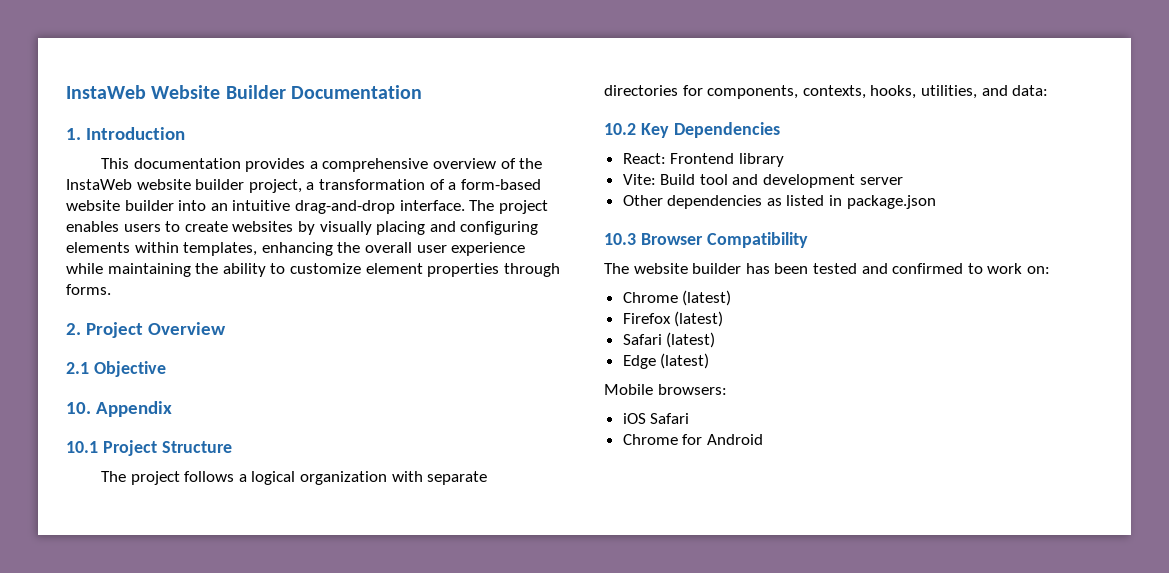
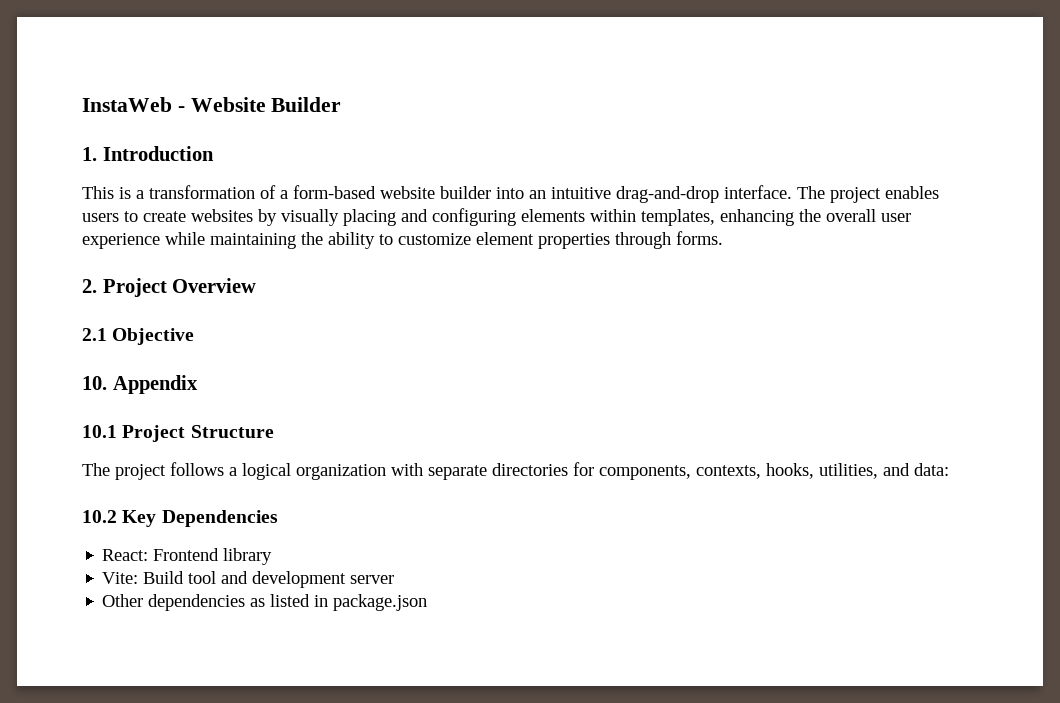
[66,85,146,99] InstaWeb -> [82,97,185,112] InstaWeb -
[290,85,422,99] Documentation -> (342, 104) none
[133,158,543,172] [66,179,302,193] documentation provides a comprehensive overview of the InstaWeb website builder project, -> [119,187,131,199] is
[604,232,808,248] [604,263,1050,274] [622,290,732,306] [622,311,724,327] [622,332,716,348] [622,353,710,369] [604,384,727,395] [622,413,690,424] [622,434,763,445] // 10.3 Browser Compatibility // The website builder has been tested and confirmed to work on: // Chrome (latest) // Firefox (latest) // Safari (latest) // Edge (latest) // Mobile browsers: // iOS Safari // Chrome for Android -> (428, 602) none

